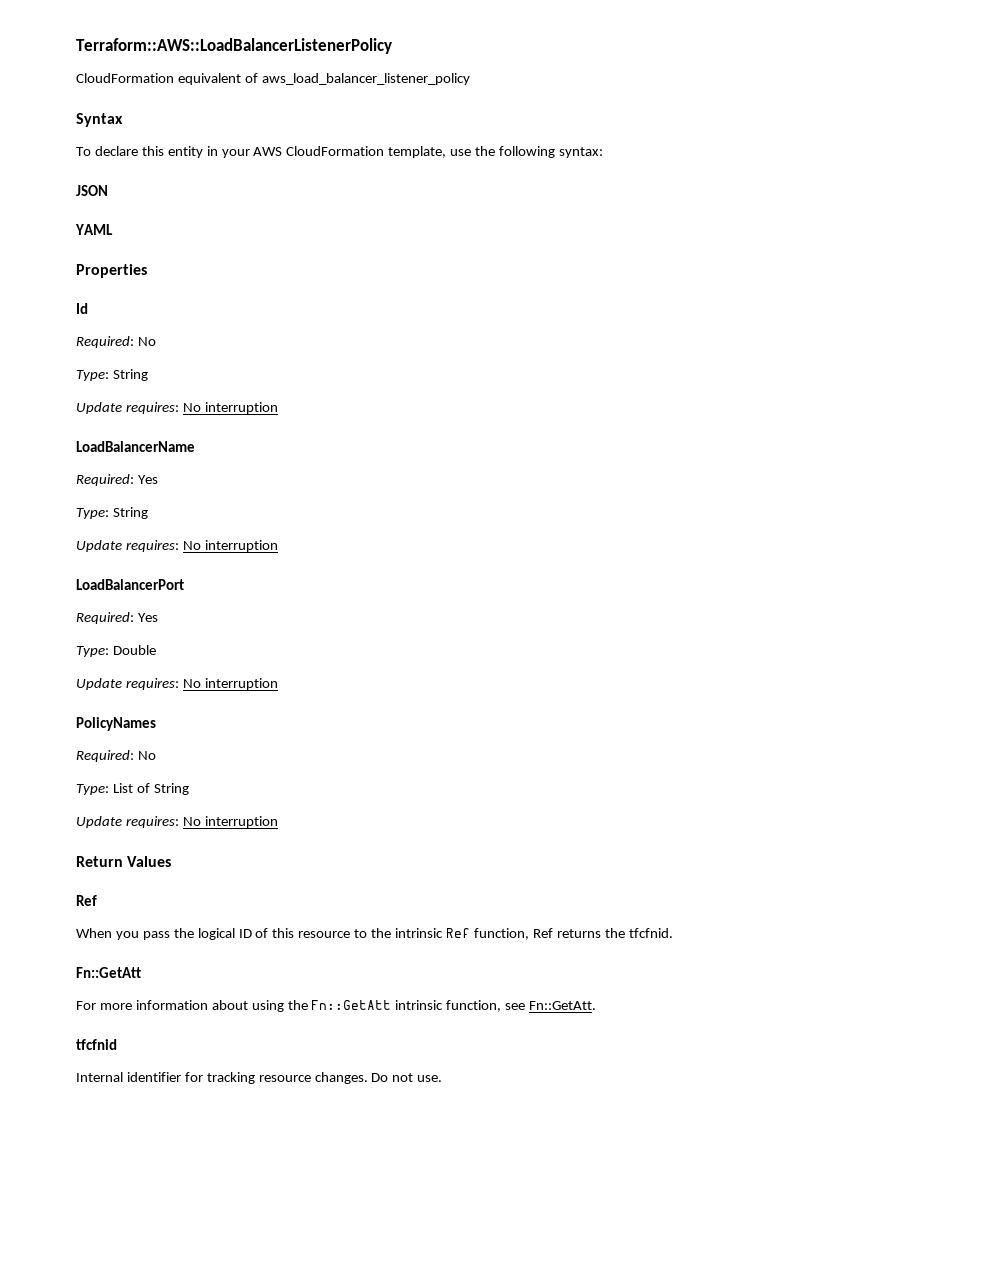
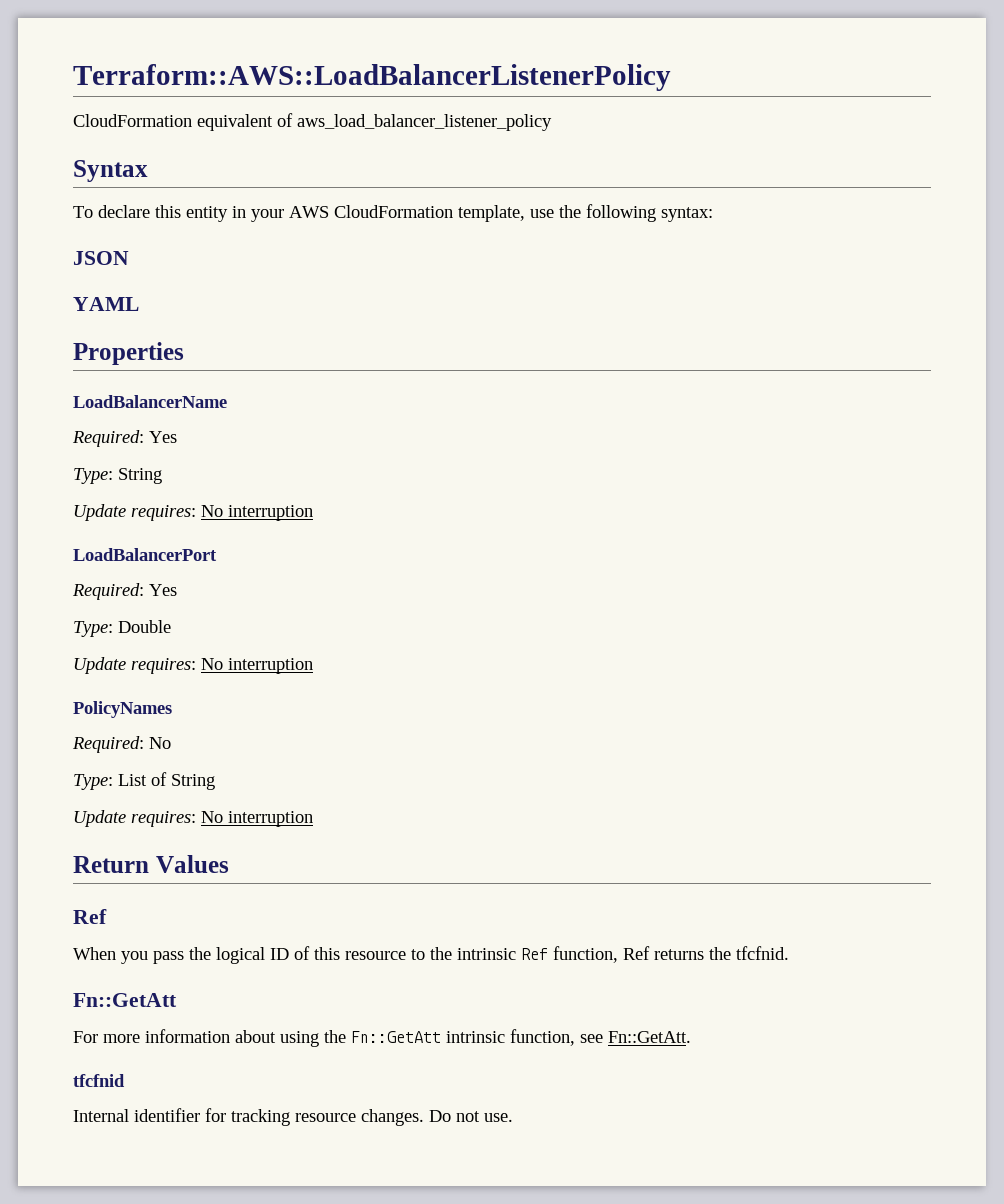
[76,303,88,314] [76,336,156,348] [76,369,148,381] [76,402,278,414] // Id // Required: No // Type: String // Update requires: No interruption -> (184, 353) none

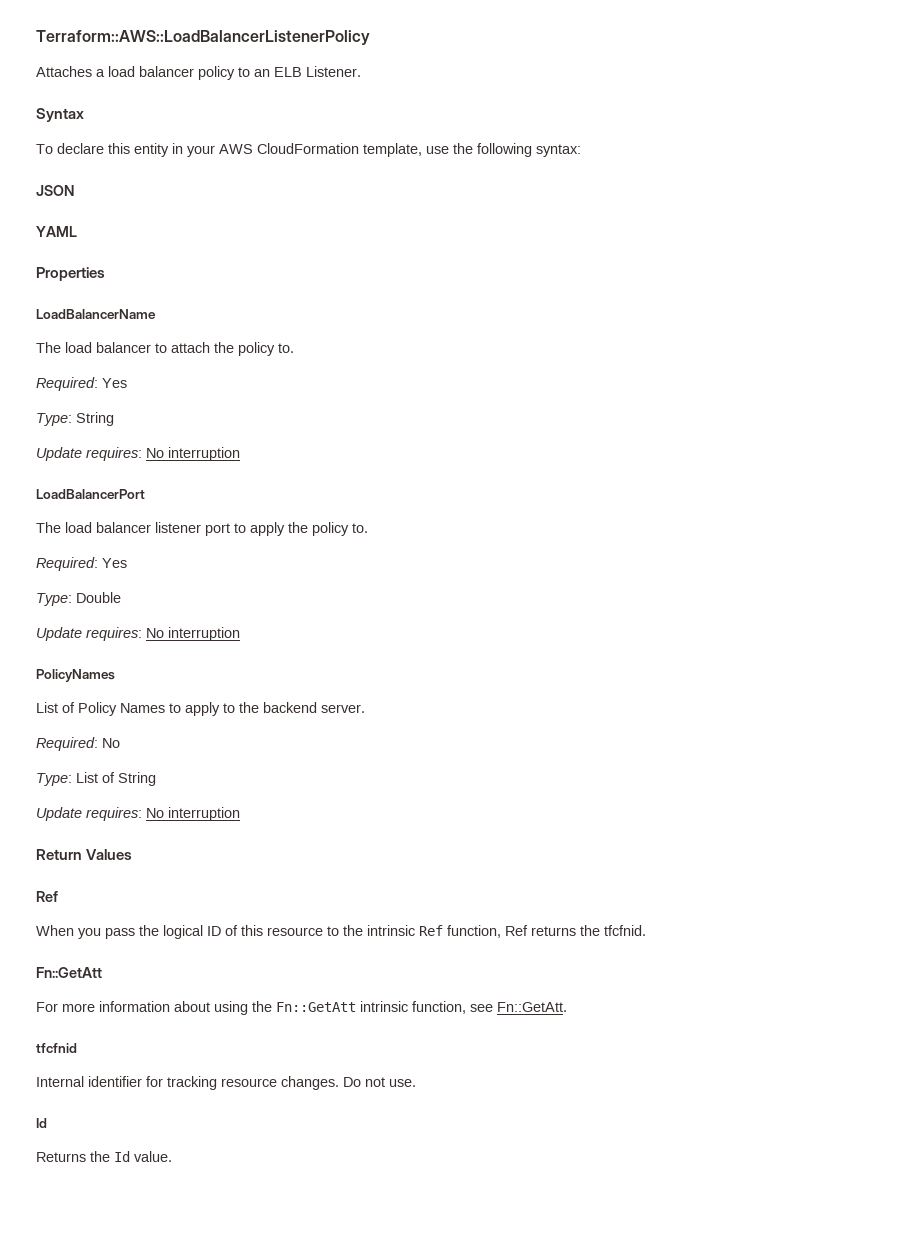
[73,113,552,131] CloudFormation equivalent of aws_load_balancer_listener_policy -> [36,66,361,80] Attaches a load balancer policy to an ELB Listener.
(227, 401) none -> [36,342,294,356] // The load balancer to attach the policy to.
(217, 554) none -> [36,522,368,536] // The load balancer listener port to apply the policy to.
(172, 709) none -> [36,702,365,716] // List of Policy Names to apply to the backend server.
(513, 1117) none -> [36,1118,47,1128] [36,1151,172,1162] // Id // Returns the Id value.

